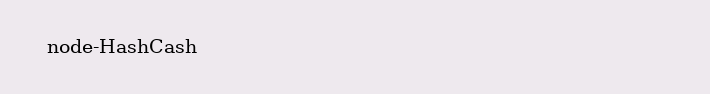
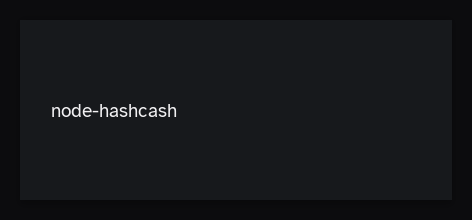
[47,39,197,53] node-HashCash -> [51,104,177,117] node-hashcash

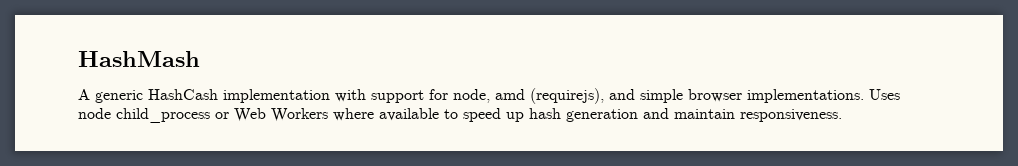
[51,104,177,117] node-hashcash -> [78,51,200,67] [78,88,900,104] [78,108,842,123] HashMash // A generic HashCash implementation with support for node, amd (requirejs), and simple browser implementations. Uses node child_process or Web Workers where available to speed up hash generation and maintain responsiveness.

